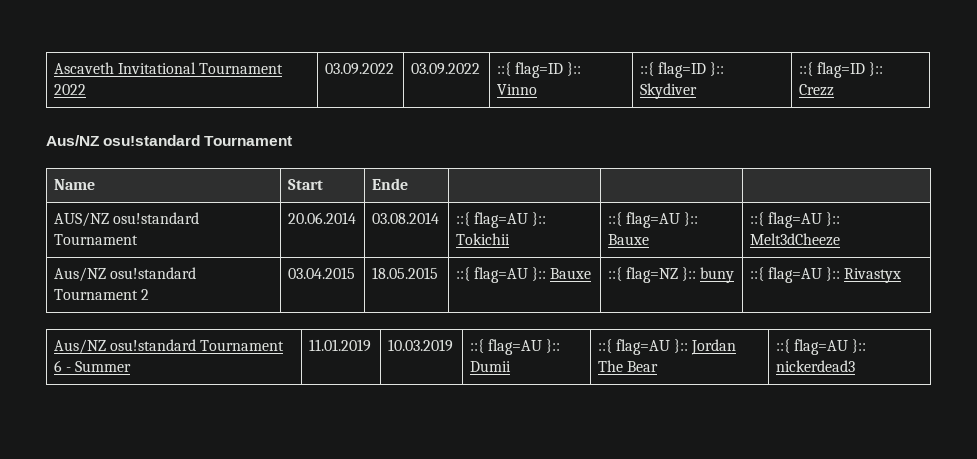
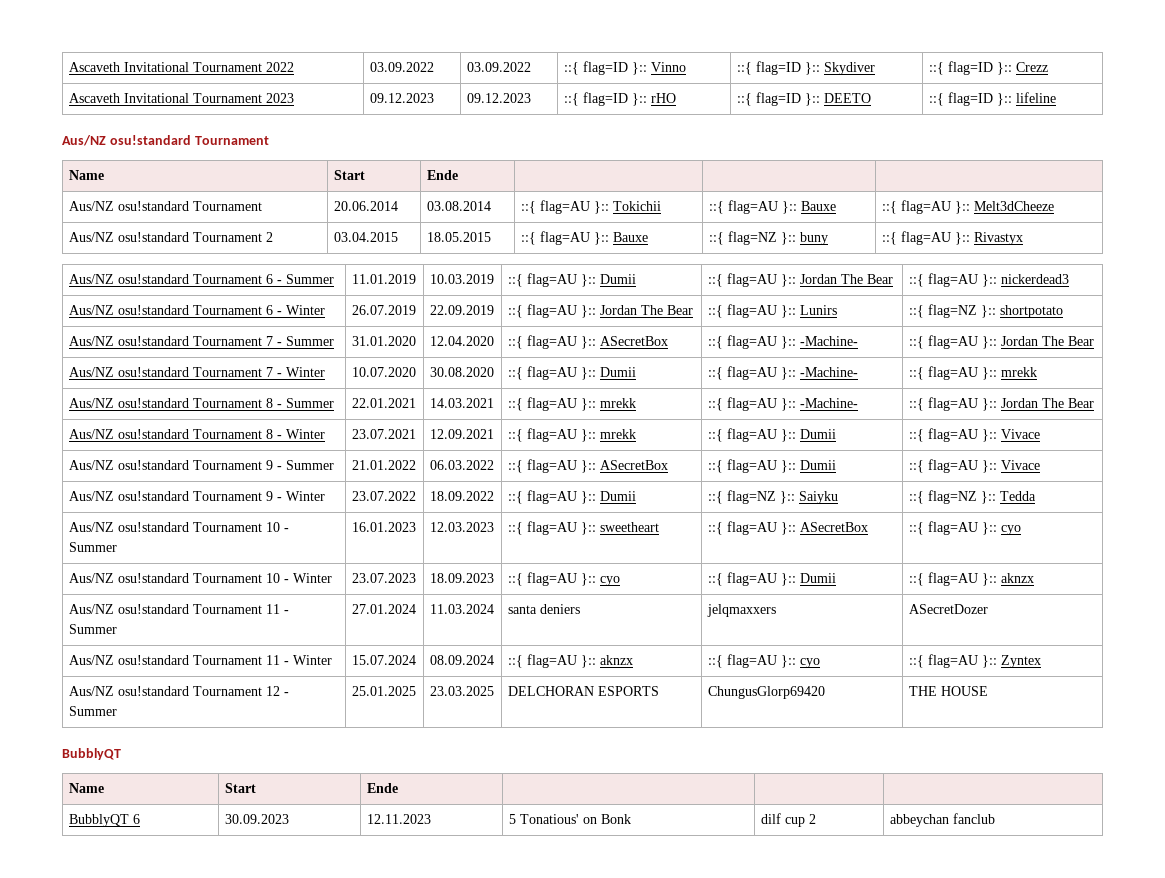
(834, 90) none -> [68,93,294,103] [369,93,434,103] [466,93,531,103] [563,92,676,106] [736,92,871,106] [928,92,1056,106] // Ascaveth Invitational Tournament 2023 | 09.12.2023 | 09.12.2023 | ::{ flag=ID }:: rHO | ::{ flag=ID }:: DEETO | ::{ flag=ID }:: lifeline
[53,212,109,227] AUS/NZ -> [68,201,114,211] Aus/NZ
(855, 366) none -> [68,305,325,315] [351,305,416,315] [429,305,494,315] [507,304,693,318] [707,304,837,318] [908,304,1063,318] [68,336,334,346] [351,336,416,346] [429,336,494,346] [507,335,668,349] [707,335,858,349] [908,335,1094,349] [68,367,325,377] [351,367,416,377] [429,367,494,377] [507,366,636,380] [707,366,858,380] [908,366,1037,380] [68,398,334,408] [351,398,416,408] [429,398,494,408] [507,397,636,411] [707,397,858,411] [908,397,1094,411] [68,429,325,439] [351,429,416,439] [429,429,494,439] [507,428,636,442] [707,428,836,442] [908,428,1040,442] [68,460,334,470] [351,460,416,470] [429,460,494,470] [507,459,668,473] [707,459,836,473] [908,459,1040,473] [68,491,325,501] [351,491,416,501] [429,491,494,501] [507,490,636,504] [707,490,838,504] [908,490,1036,504] [68,522,289,532] [68,542,117,552] [351,522,416,532] [429,522,494,532] [507,521,659,535] [707,521,868,535] [908,521,1021,535] [68,573,332,583] [351,573,416,583] [429,573,494,583] [507,572,620,586] [707,572,836,586] [908,572,1034,586] [68,604,289,614] [68,624,117,634] [351,604,416,614] [429,604,494,614] [507,604,580,614] [706,604,776,617] [908,604,988,614] [68,655,332,665] [351,655,416,665] [429,655,494,665] [507,654,633,668] [707,654,820,668] [908,654,1041,668] [68,686,289,696] [68,706,117,716] [351,686,416,696] [429,686,494,696] [507,686,659,696] [707,686,825,699] [908,686,988,696] [62,748,121,760] [68,783,104,793] [224,783,256,793] [366,783,398,793] [68,814,140,827] [224,814,289,824] [366,814,431,824] [508,814,631,824] [760,813,816,827] [889,813,995,827] // Aus/NZ osu!standard Tournament 6 - Winter | 26.07.2019 | 22.09.2019 | ::{ flag=AU }:: Jordan The Bear | ::{ flag=AU }:: Lunirs | ::{ flag=NZ }:: shortpotato // Aus/NZ osu!standard Tournament 7 - Summer | 31.01.2020 | 12.04.2020 | ::{ flag=AU }:: ASecretBox | ::{ flag=AU }:: -Machine- | ::{ flag=AU }:: Jordan The Bear // Aus/NZ osu!standard Tournament 7 - Winter | 10.07.2020 | 30.08.2020 | ::{ flag=AU }:: Dumii | ::{ flag=AU }:: -Machine- | ::{ flag=AU }:: mrekk // Aus/NZ osu!standard Tournament 8 - Summer | 22.01.2021 | 14.03.2021 | ::{ flag=AU }:: mrekk | ::{ flag=AU }:: -Machine- | ::{ flag=AU }:: Jordan The Bear // Aus/NZ osu!standard Tournament 8 - Winter | 23.07.2021 | 12.09.2021 | ::{ flag=AU }:: mrekk | ::{ flag=AU }:: Dumii | ::{ flag=AU }:: Vivace // Aus/NZ osu!standard Tournament 9 - Summer | 21.01.2022 | 06.03.2022 | ::{ flag=AU }:: ASecretBox | ::{ flag=AU }:: Dumii | ::{ flag=AU }:: Vivace // Aus/NZ osu!standard Tournament 9 - Winter | 23.07.2022 | 18.09.2022 | ::{ flag=AU }:: Dumii | ::{ flag=NZ }:: Saiyku | ::{ flag=NZ }:: Tedda // Aus/NZ osu!standard Tournament 10 - Summer | 16.01.2023 | 12.03.2023 | ::{ flag=AU }:: sweetheart | ::{ flag=AU }:: ASecretBox | ::{ flag=AU }:: cyo // Aus/NZ osu!standard Tournament 10 - Winter | 23.07.2023 | 18.09.2023 | ::{ flag=AU }:: cyo | ::{ flag=AU }:: Dumii | ::{ flag=AU }:: aknzx // Aus/NZ osu!standard Tournament 11 - Summer | 27.01.2024 | 11.03.2024 | santa deniers | jelqmaxxers | ASecretDozer // Aus/NZ osu!standard Tournament 11 - Winter | 15.07.2024 | 08.09.2024 | ::{ flag=AU }:: aknzx | ::{ flag=AU }:: cyo | ::{ flag=AU }:: Zyntex // Aus/NZ osu!standard Tournament 12 - Summer | 25.01.2025 | 23.03.2025 | DELCHORAN ESPORTS | ChungusGlorp69420 | THE HOUSE // BubblyQT // Name | Start | Ende | | | // BubblyQT 6 | 30.09.2023 | 12.11.2023 | 5 Tonatious' on Bonk | dilf cup 2 | abbeychan fanclub

